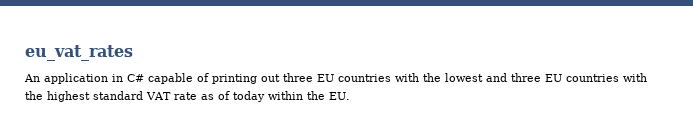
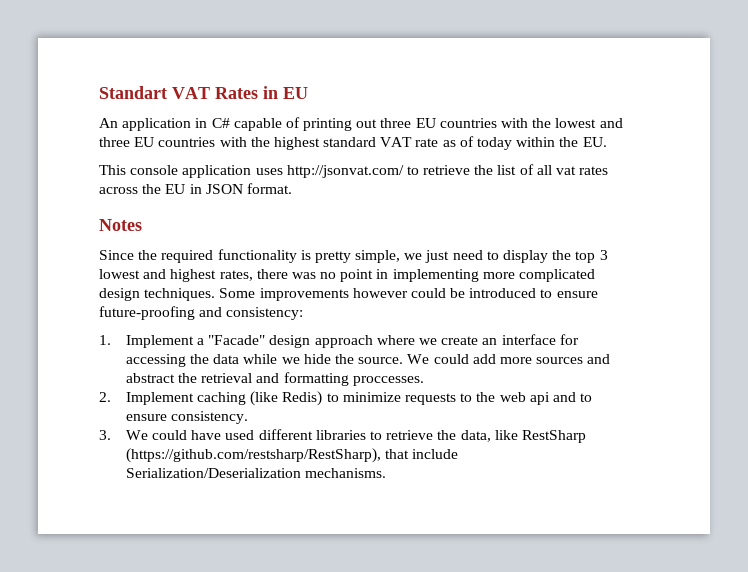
[25,45,133,61] eu_vat_rates -> [99,86,308,99] Standart VAT Rates in EU
(350, 96) none -> [99,164,609,178] [99,183,292,194] [99,219,142,231] [99,249,608,263] [99,269,596,282] [99,288,598,301] [99,306,304,320] [99,334,579,348] [125,354,611,367] [125,372,424,386] [99,391,593,406] [125,411,249,424] [99,429,586,443] [125,448,459,463] [125,468,387,478] // This console application uses http://jsonvat.com/ to retrieve the list of all vat rates across the EU in JSON format. // Notes // Since the required functionality is pretty simple, we just need to display the top 3 lowest and highest rates, there was no point in implementing more complicated design techniques. Some improvements however could be introduced to ensure future-proofing and consistency: // 1. Implement a "Facade" design approach where we create an interface for accessing the data while we hide the source. We could add more sources and abstract the retrieval and formatting proccesses. // 2. Implement caching (like Redis) to minimize requests to the web api and to ensure consistency. // 3. We could have used different libraries to retrieve the data, like RestSharp (https://github.com/restsharp/RestSharp), that include Serialization/Deserialization mechanisms.

